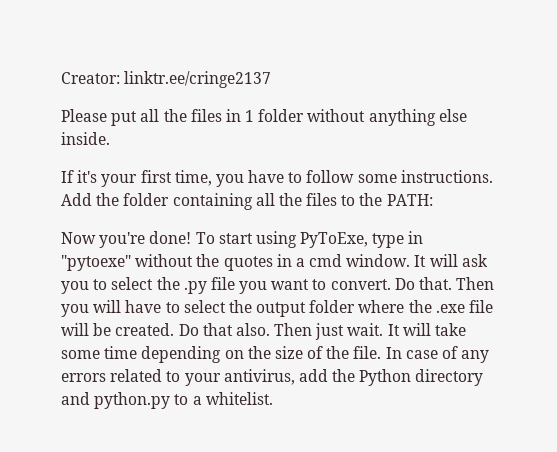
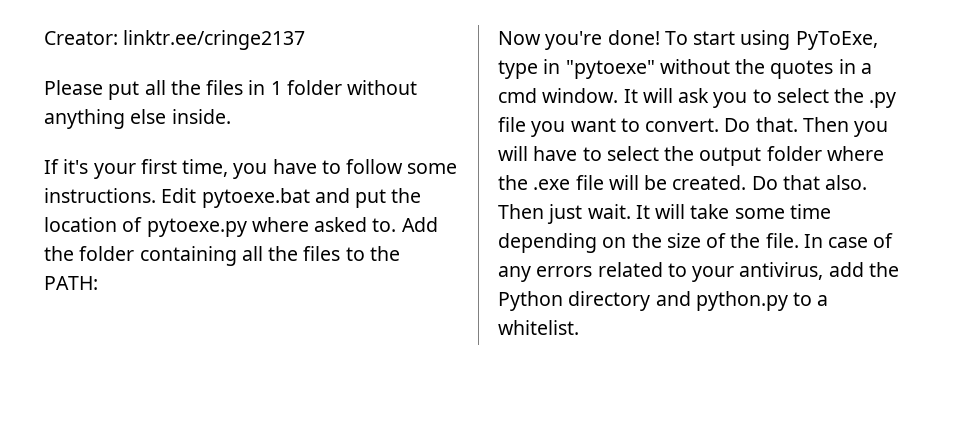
(493, 176) none -> [161,188,422,208] [44,217,397,237] Edit pytoexe.bat and put the location of pytoexe.py where asked to.

